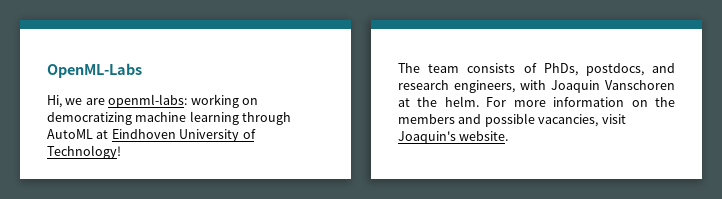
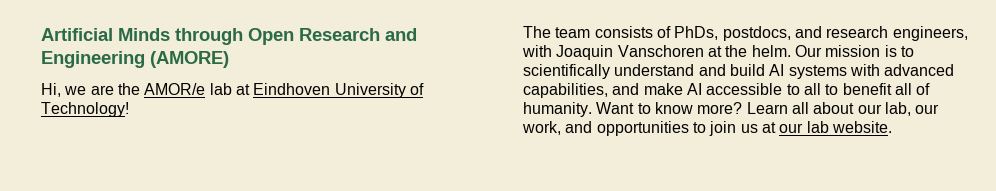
[47,63,142,78] [47,94,258,108] [47,111,292,125] [47,129,93,139] OpenML-Labs // Hi, we are openml-labs: working on democratizing machine learning through AutoML -> [41,28,417,45] [41,51,229,68] [41,83,232,97] Artificial Minds through Open Research and Engineering (AMORE) // Hi, we are the AMOR/e lab
[486,97,675,107] [398,113,626,127] [398,131,456,144] For more information on the members and possible vacancies, visit Joaquin's -> [794,45,914,57] [523,64,955,79] [523,83,931,98] [523,102,940,117] [522,121,829,136] Our mission is to scientifically understand and build AI systems with advanced capabilities, and make AI accessible to all to benefit all of humanity. Want to know more? Learn all about our lab, our work, and opportunities to join us at our lab

